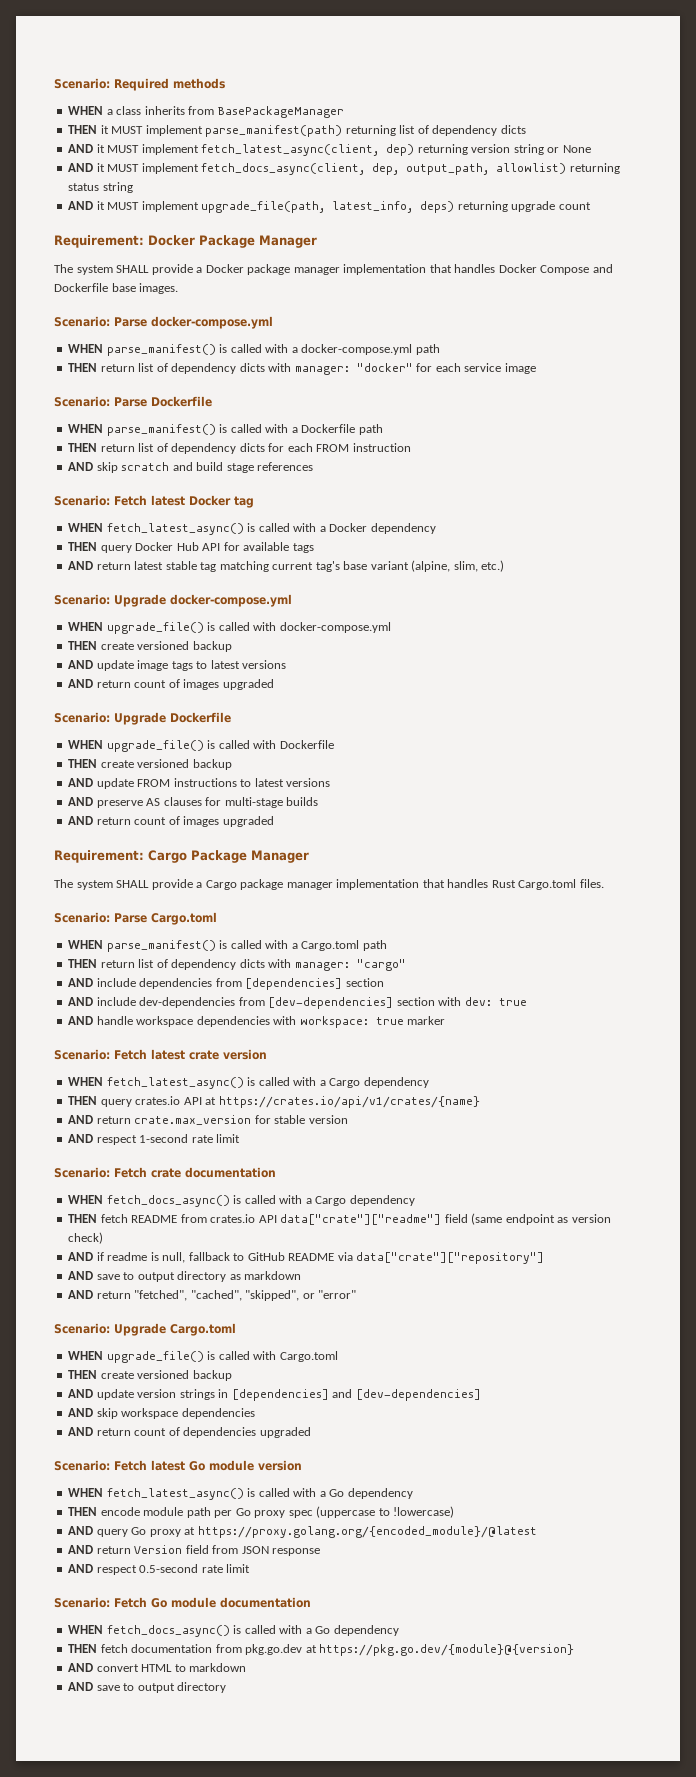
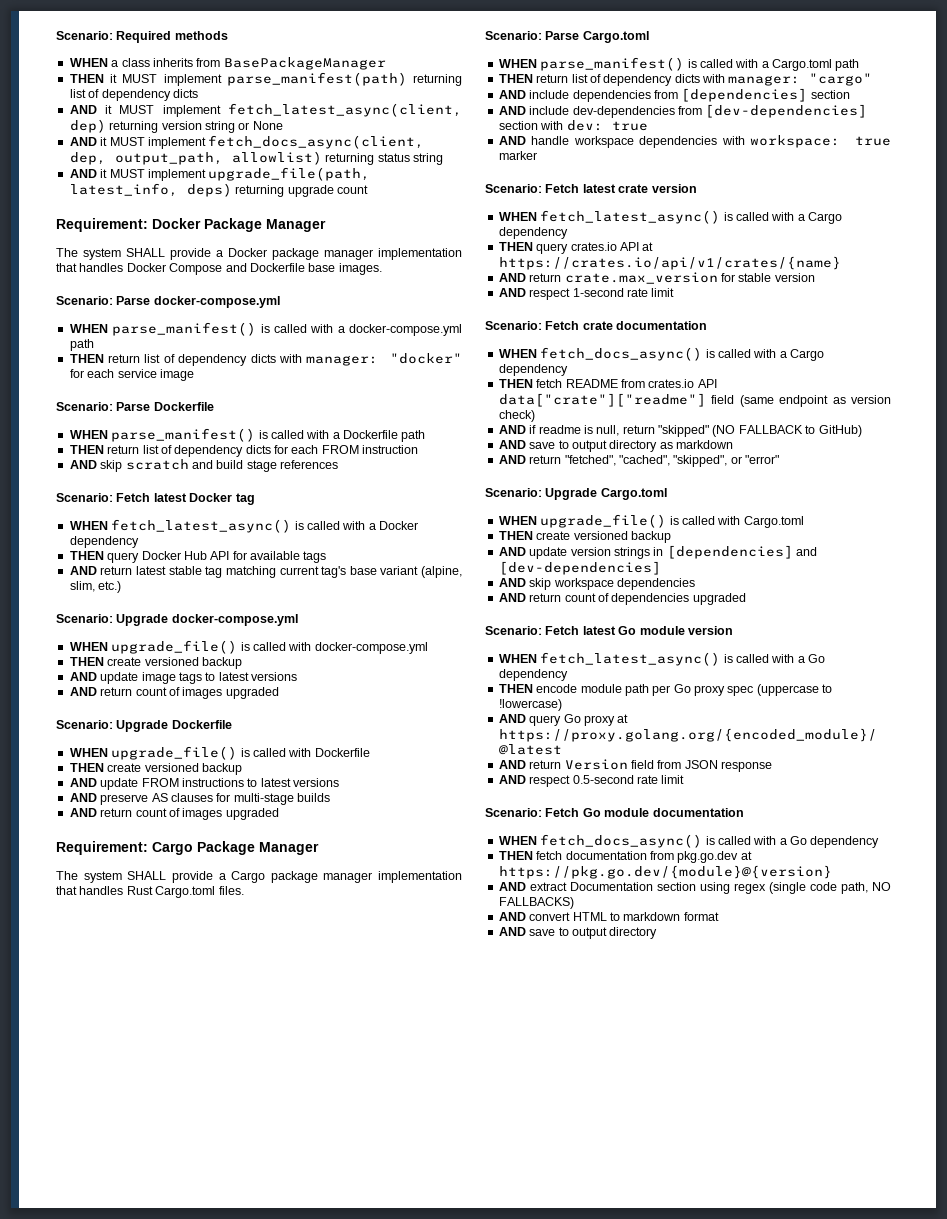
[188,1252,545,1264] fallback to GitHub README via data["crate"]["repository"] -> [622,425,862,437] return "skipped" (NO FALLBACK to GitHub)
(575, 1650) none -> [498,882,891,894] [498,897,574,909] // AND extract Documentation section using regex (single code path, NO FALLBACKS)
(247, 1667) none -> [683,912,719,921] format

